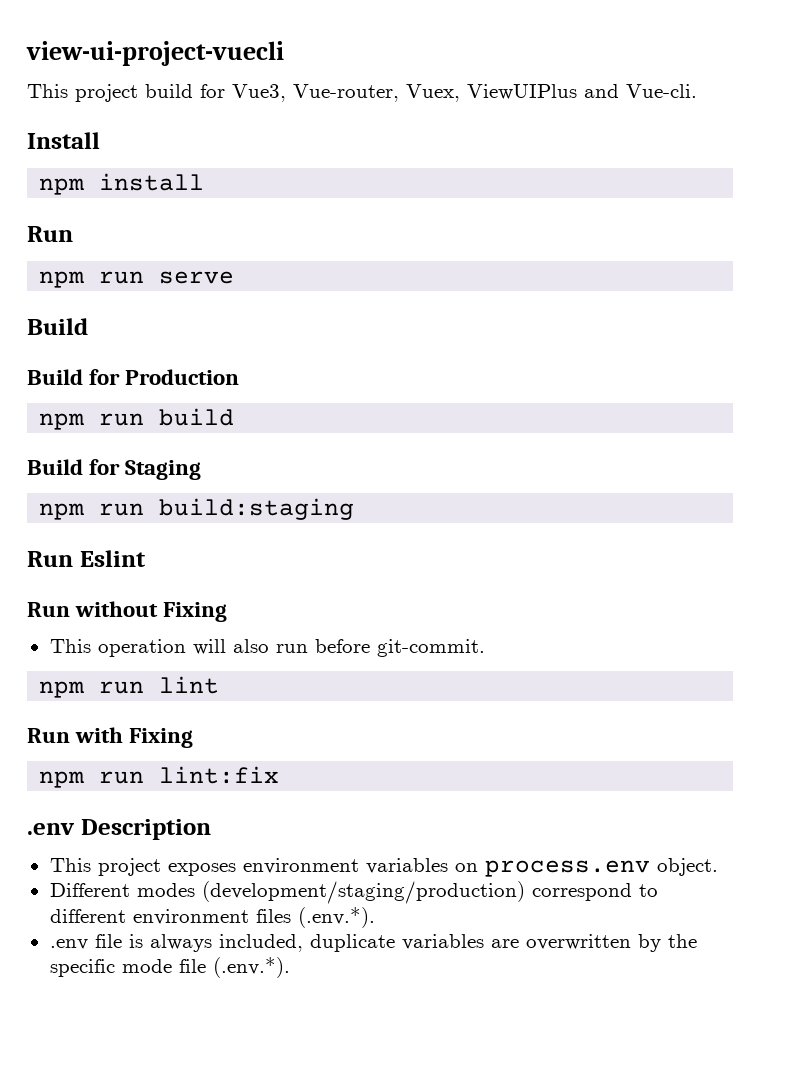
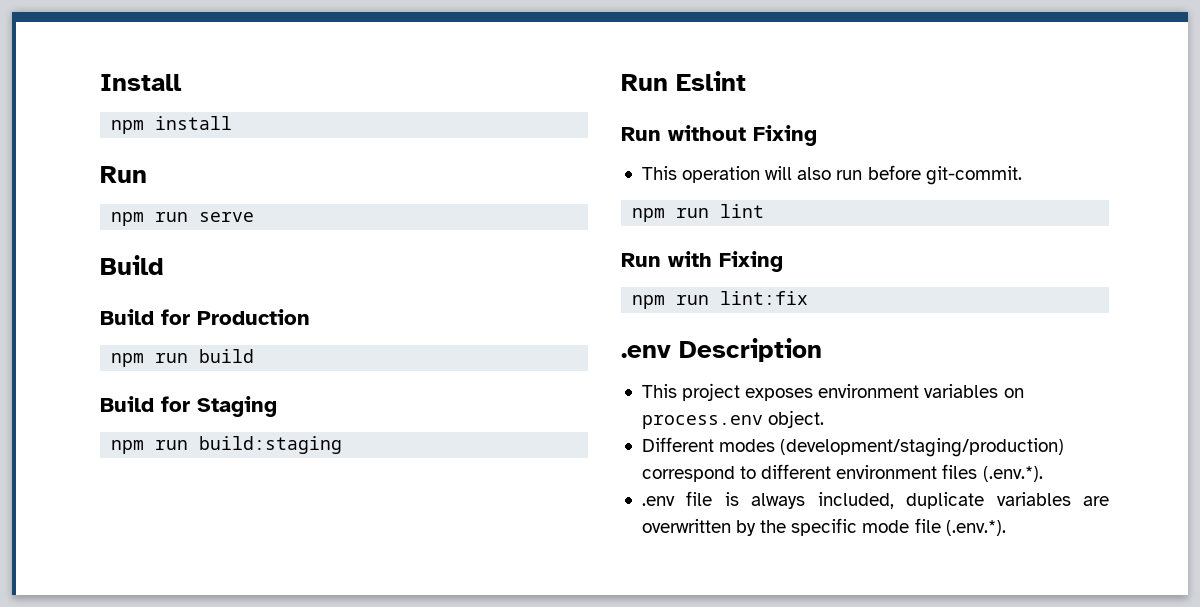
[26,41,284,66] [27,84,697,102] view-ui-project-vuecli // This project build for Vue3, Vue-router, Vuex, ViewUIPlus and Vue-cli. // -> (100, 82) none

